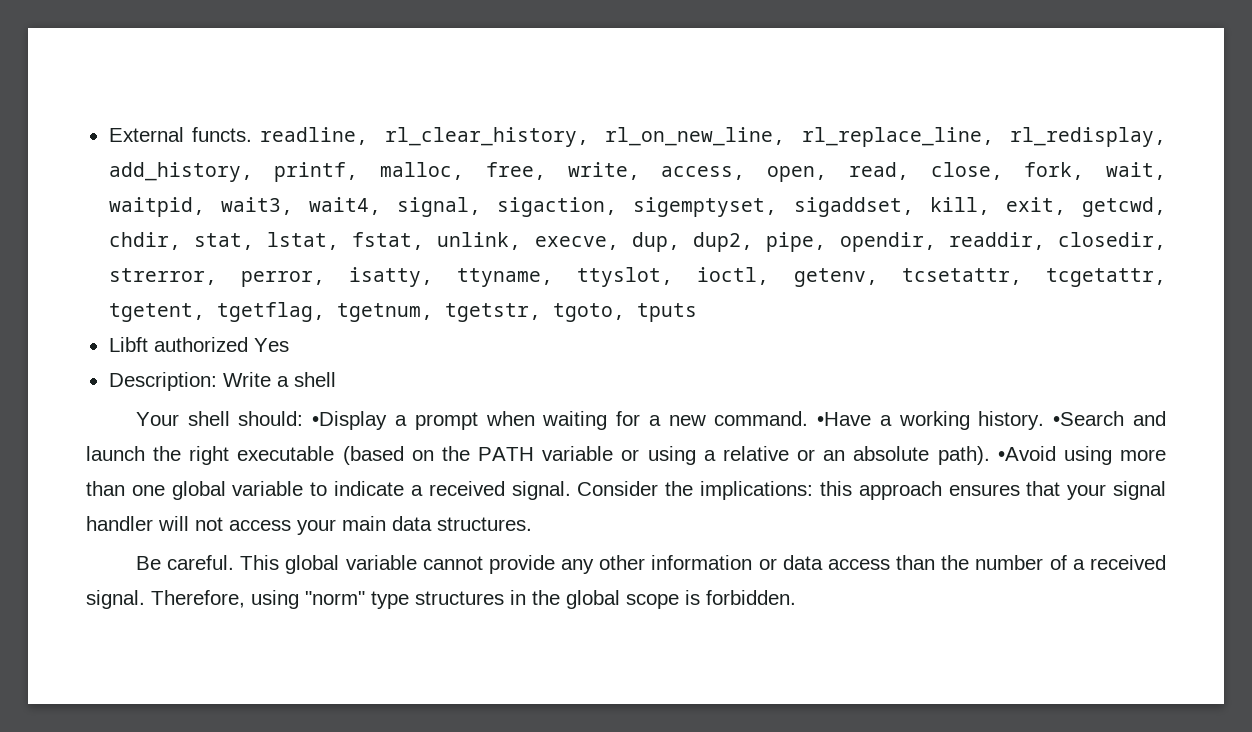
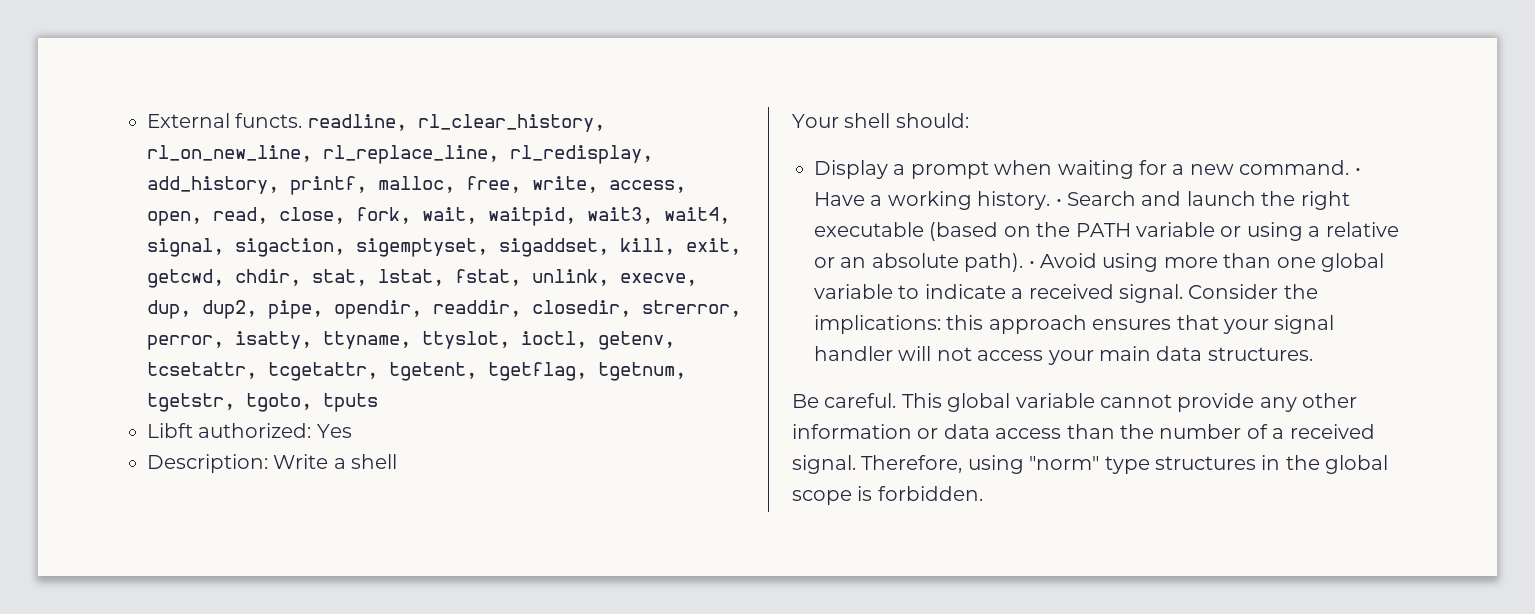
[153,337,248,352] authorized -> [198,423,312,438] authorized:
[312,411,388,430] •Display -> [814,160,888,179] // Display
[817,412,872,426] •Have -> [1354,168,1361,175] [814,192,865,206] • Have
[1053,411,1125,426] •Search -> [1055,191,1136,206] • Search
[997,446,1056,461] •Avoid -> [1028,253,1097,268] • Avoid

